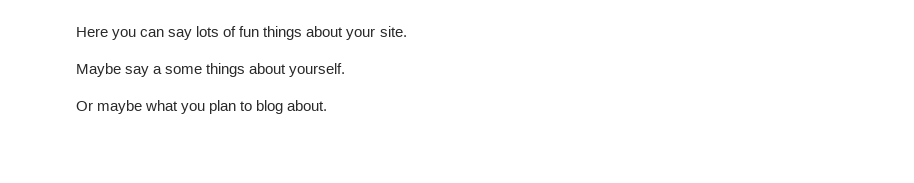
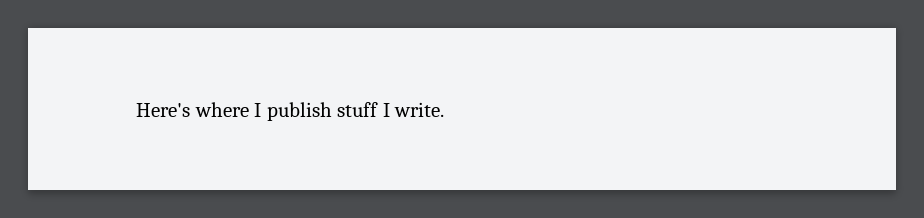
[76,26,407,40] [76,63,346,77] [76,100,328,114] Here you can say lots of fun things about your site. // Maybe say a some things about yourself. // Or maybe what you plan to blog about. -> [136,102,445,121] Here's where I publish stuff I write.

